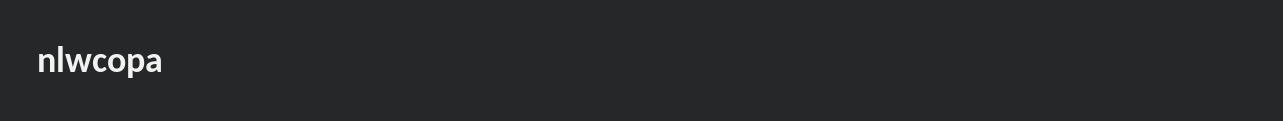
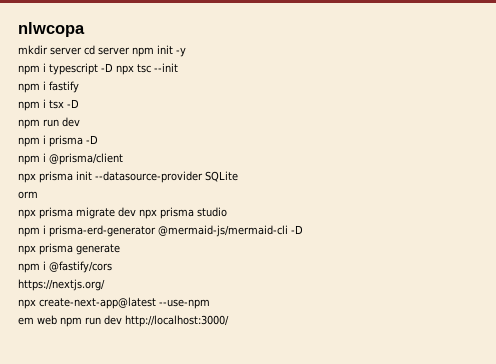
(163, 62) none -> [18,45,186,57] [18,63,178,75] [18,81,79,93] [18,99,79,111] [18,117,80,129] [18,135,98,147] [18,153,123,165] [18,171,238,183] [18,191,38,199] [18,207,227,219] [18,225,303,237] [18,243,120,255] [18,261,112,273] [18,279,105,291] [18,297,210,309] [18,315,229,327] // mkdir server cd server npm init -y // npm i typescript -D npx tsc --init // npm i fastify // npm i tsx -D // npm run dev // npm i prisma -D // npm i @prisma/client // npx prisma init --datasource-provider SQLite // orm // npx prisma migrate dev npx prisma studio // npm i prisma-erd-generator @mermaid-js/mermaid-cli -D // npx prisma generate // npm i @fastify/cors // https://nextjs.org/ // npx create-next-app@latest --use-npm // em web npm run dev http://localhost:3000/

